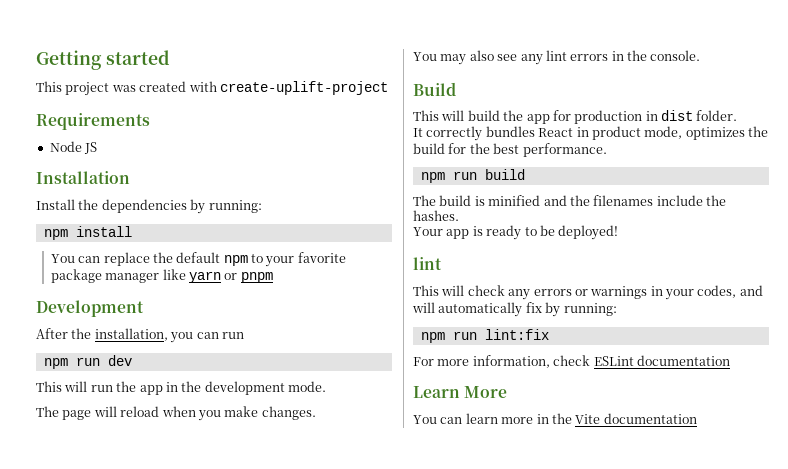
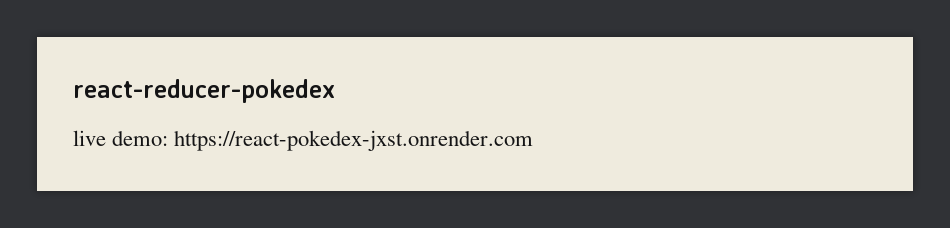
[36,50,170,70] [36,81,388,96] [36,113,150,130] [49,141,98,154] [36,171,130,184] [36,199,262,214] [43,226,132,240] [50,252,346,267] [50,269,273,283] [36,300,144,317] [36,328,244,343] [43,355,132,369] [36,381,326,395] [36,406,316,421] [413,50,701,65] [413,82,456,96] [413,110,738,124] [413,126,768,141] [413,143,607,157] [420,169,525,183] [413,195,726,206] [413,210,459,221] [413,225,619,240] [413,257,442,270] [413,285,763,300] [412,302,617,317] [420,329,549,343] [413,355,730,368] [413,386,508,398] [413,413,697,424] Getting started // This project was created with create-uplift-project // Requirements // Node JS // Installation // Install the dependencies by running: // npm install // You can replace the default npm to your favorite package manager like yarn or pnpm // Development // After the installation, you can run // npm run dev // This will run the app in the development mode. // The page will reload when you make changes. // You may also see any lint errors in the console. // Build // This will build the app for production in dist folder. // It correctly bundles React in product mode, optimizes the build for the best performance. // npm run build // The build is minified and the filenames include the hashes. // Your app is ready to be deployed! // lint // This will check any errors or warnings in your codes, and will automatically fix by running: // npm run lint:fix // For more information, check ESLint documentation // Learn More // You can learn more in the Vite documentation -> [73,79,335,103] [73,130,534,151] react-reducer-pokedex // live demo: https://react-pokedex-jxst.onrender.com

